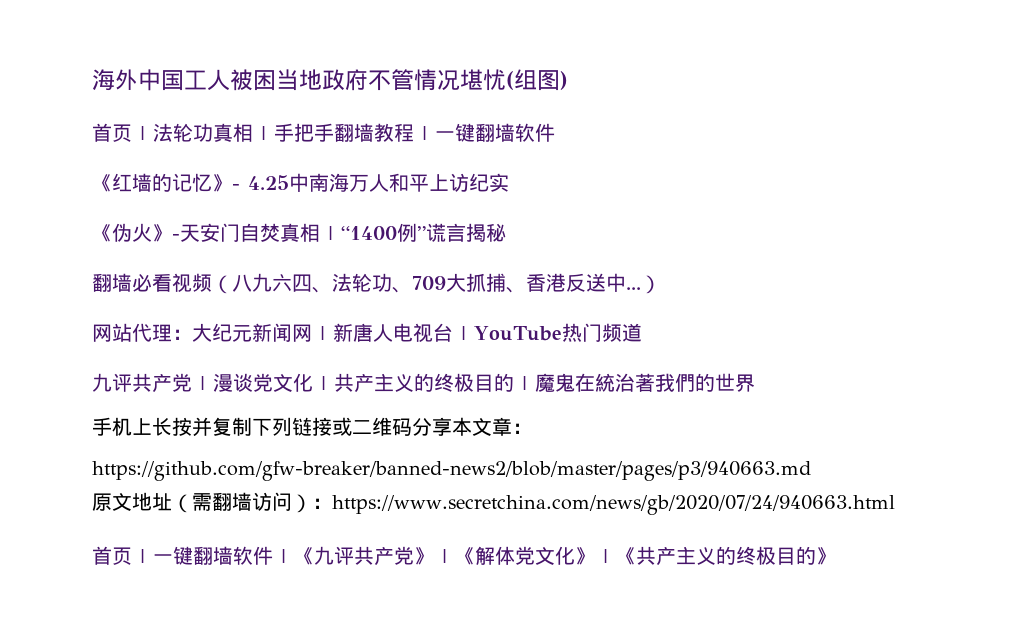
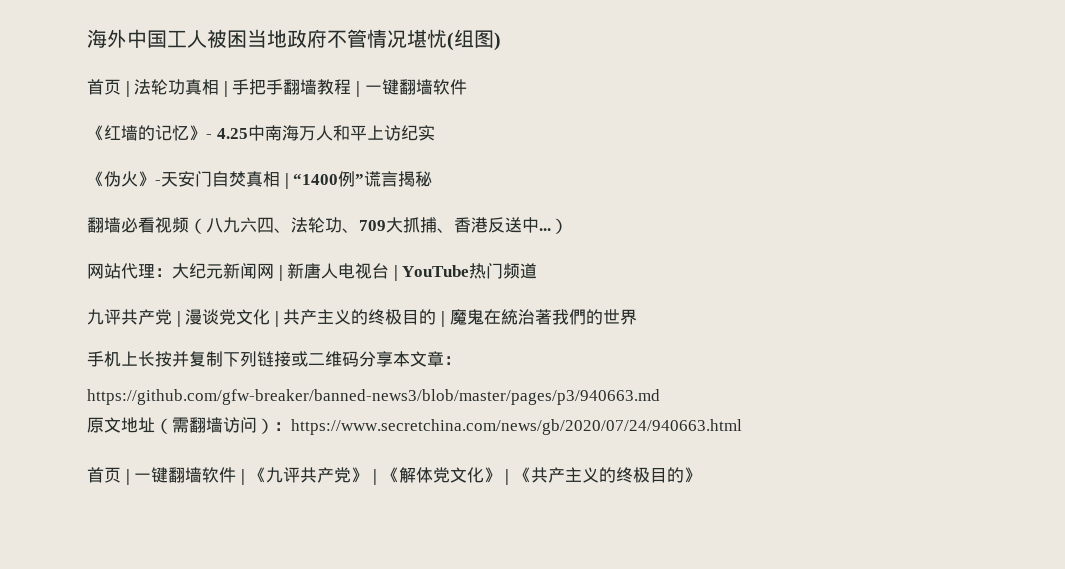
[92,461,811,481] https://github.com/gfw-breaker/banned-news2/blob/master/pages/p3/940663.md -> [87,389,660,405] https://github.com/gfw-breaker/banned-news3/blob/master/pages/p3/940663.md

